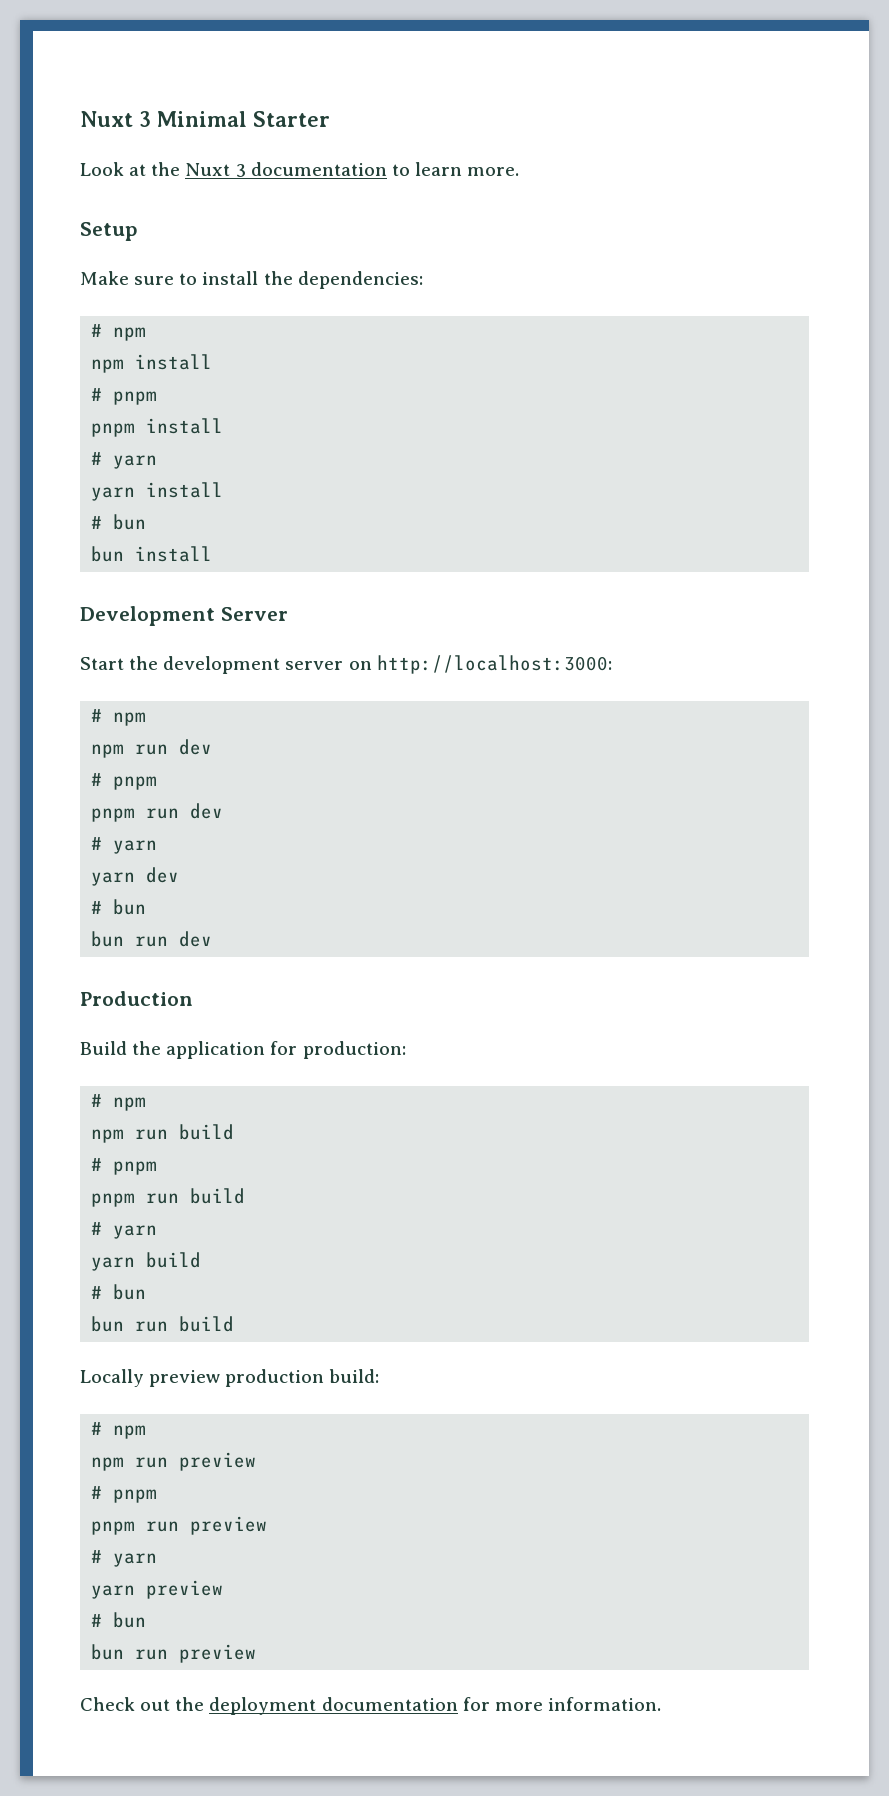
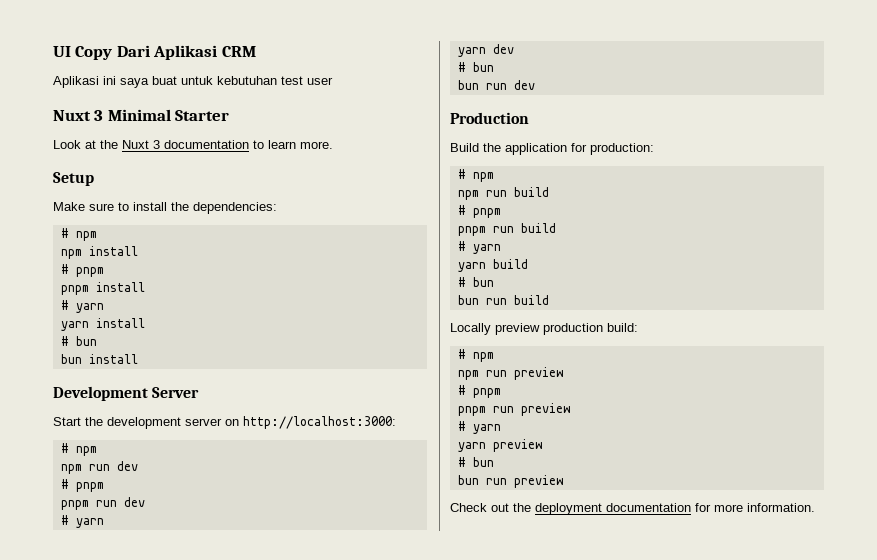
(80, 119) none -> [53,45,256,60] [53,76,333,88] UI Copy Dari Aplikasi CRM // Aplikasi ini saya buat untuk kebutuhan test user //

